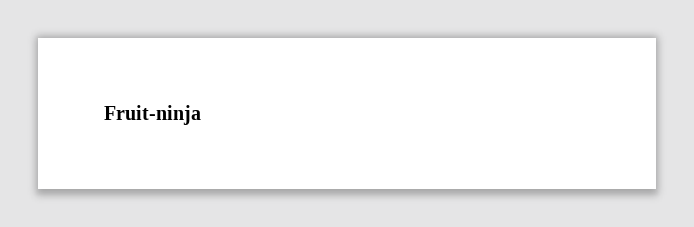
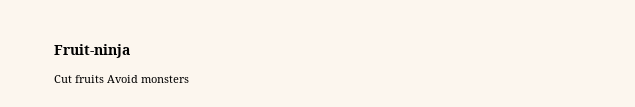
(201, 115) none -> [54,75,189,83] // Cut fruits Avoid monsters

